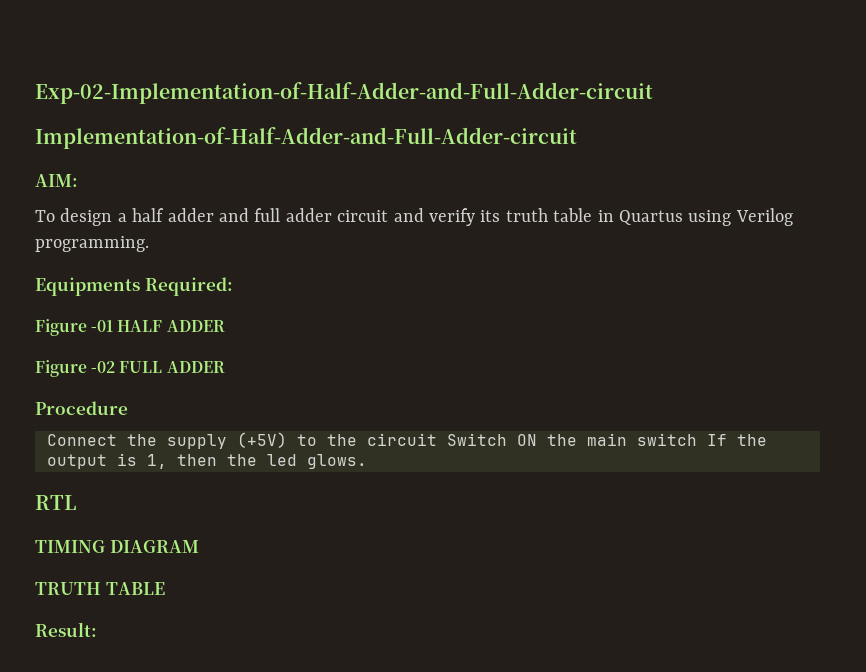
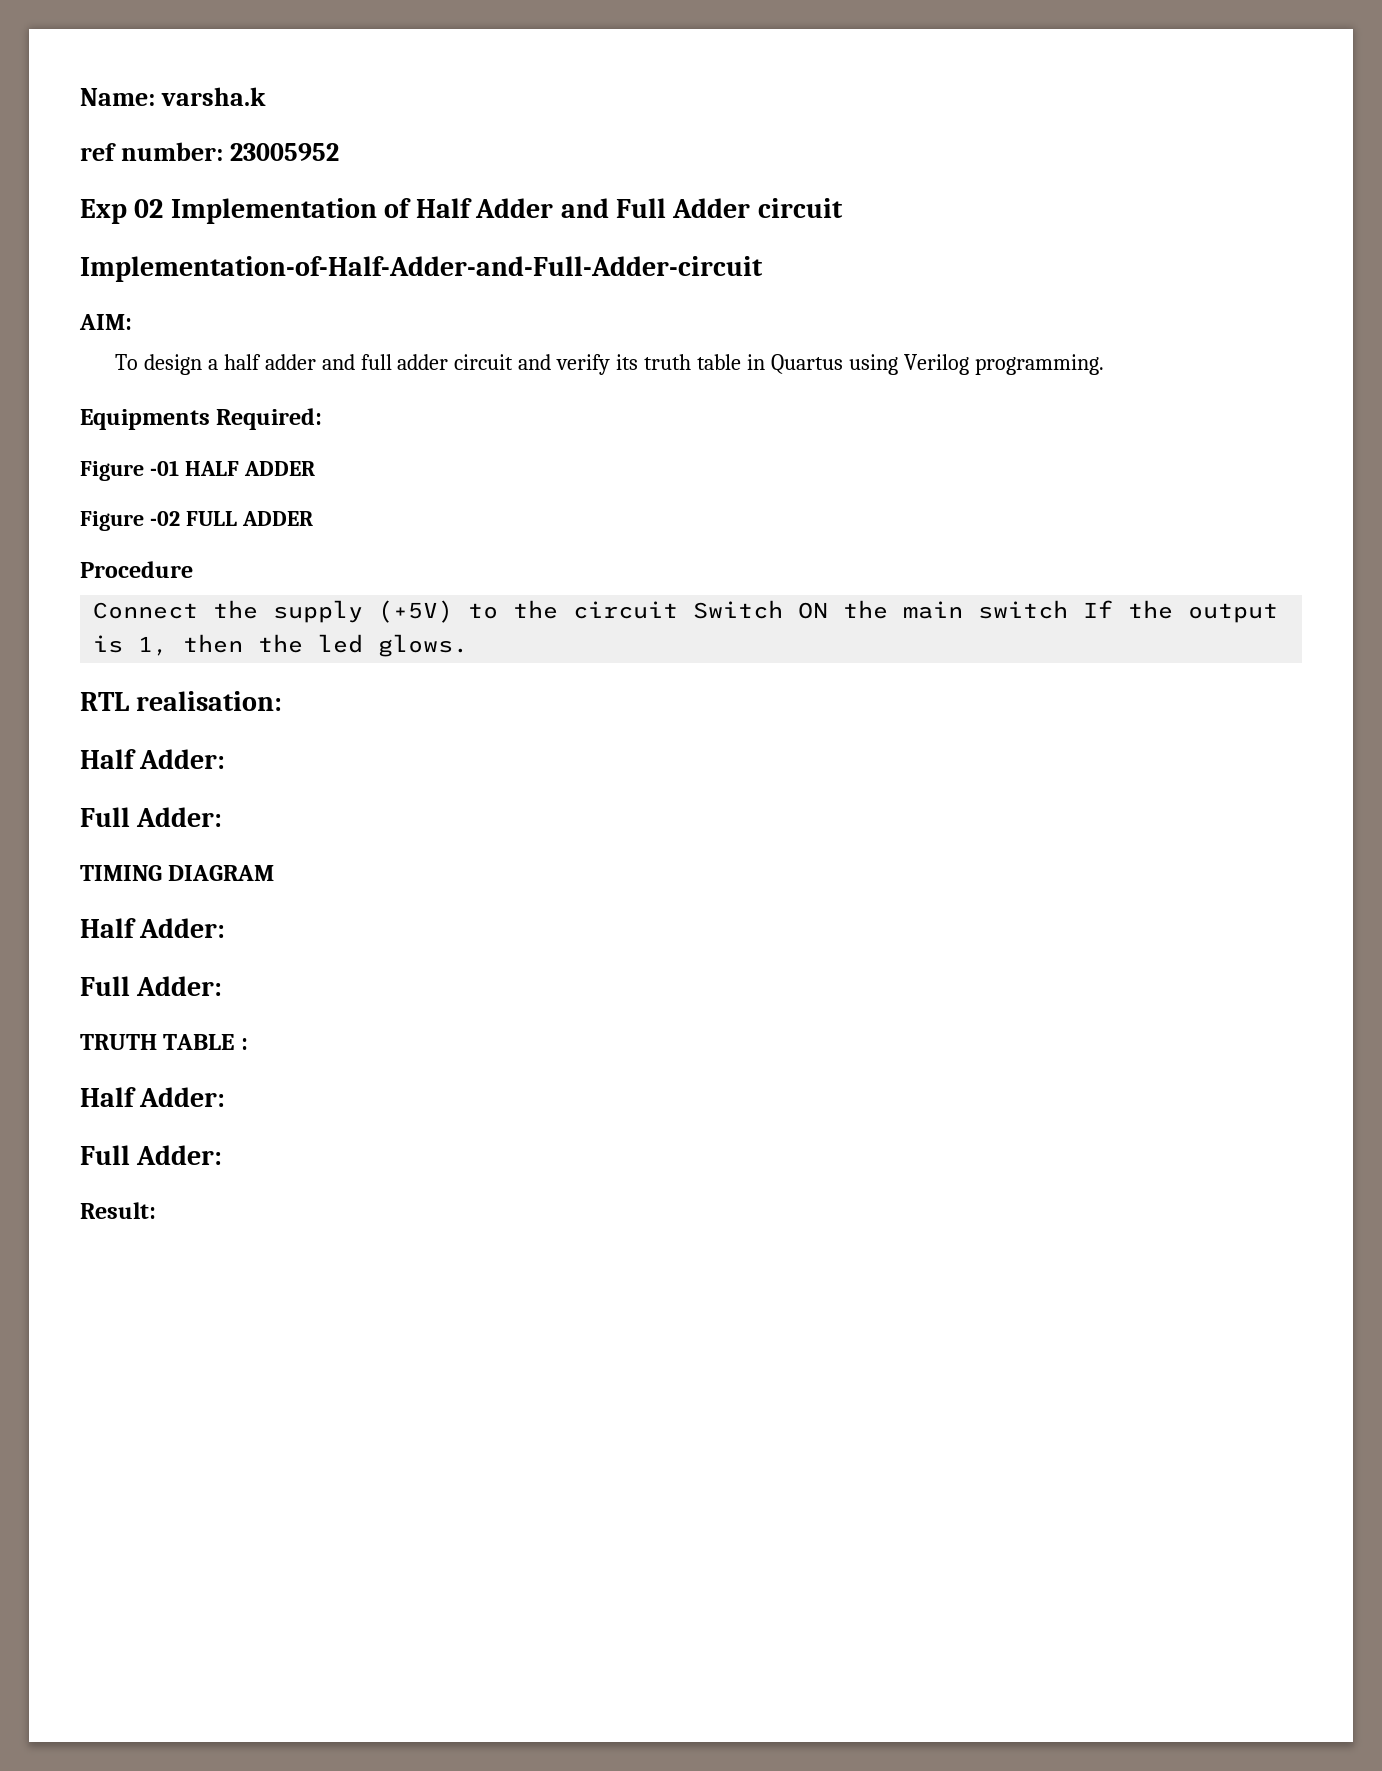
[35,82,653,104] Exp-02-Implementation-of-Half-Adder-and-Full-Adder-circuit -> [80,87,266,106] [80,142,339,161] [80,198,843,224] Name: varsha.k // ref number: 23005952 // Exp 02 Implementation of Half Adder and Full Adder circuit
[35,540,199,553] [35,582,165,595] // TIMING DIAGRAM // TRUTH TABLE -> [136,691,283,711] [80,749,226,769] [80,807,223,827] [80,865,275,881] [80,918,226,938] [80,976,223,996] [80,1034,248,1050] [80,1087,226,1107] [80,1145,223,1165] realisation: // Half Adder: // Full Adder: // TIMING DIAGRAM // Half Adder: // Full Adder: // TRUTH TABLE : // Half Adder: // Full Adder:

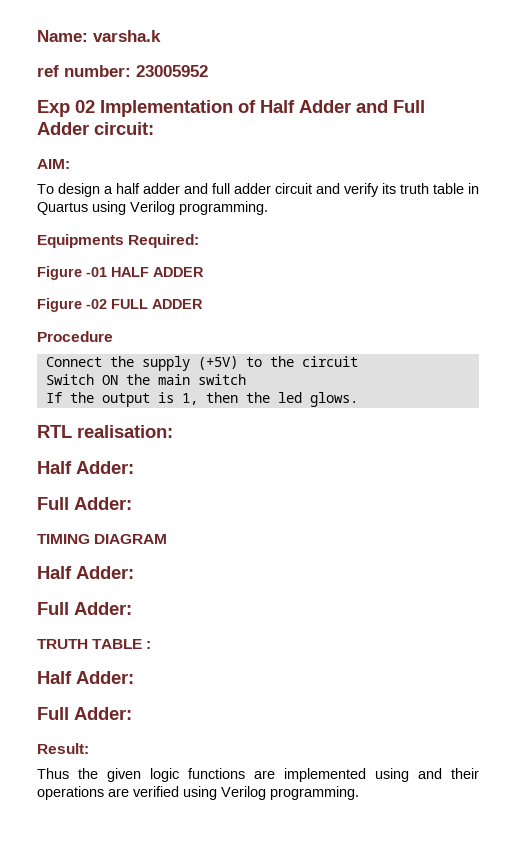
[757,198,843,218] [80,256,763,282] circuit // Implementation-of-Half-Adder-and-Full-Adder-circuit -> [94,122,154,135] circuit:
(679, 610) none -> (358, 361) //
(1069, 609) none -> (246, 379) //
(156, 1210) none -> [37,768,479,782] [37,786,359,800] // Thus the given logic functions are implemented using and their operations are verified using Verilog programming.

